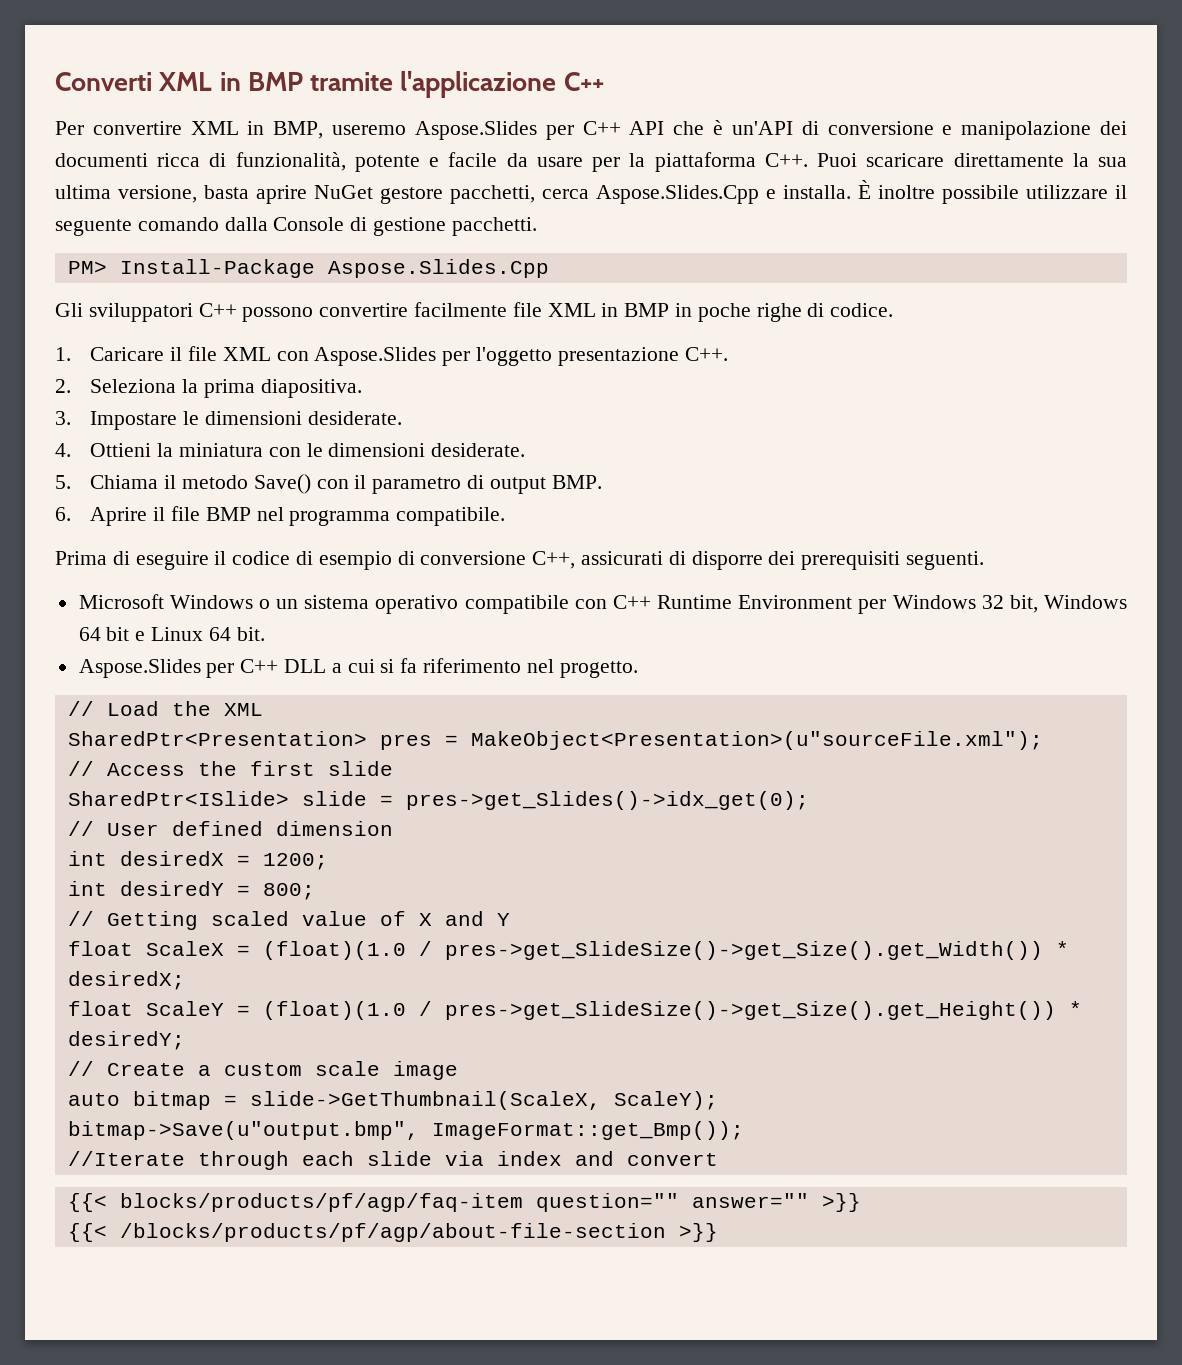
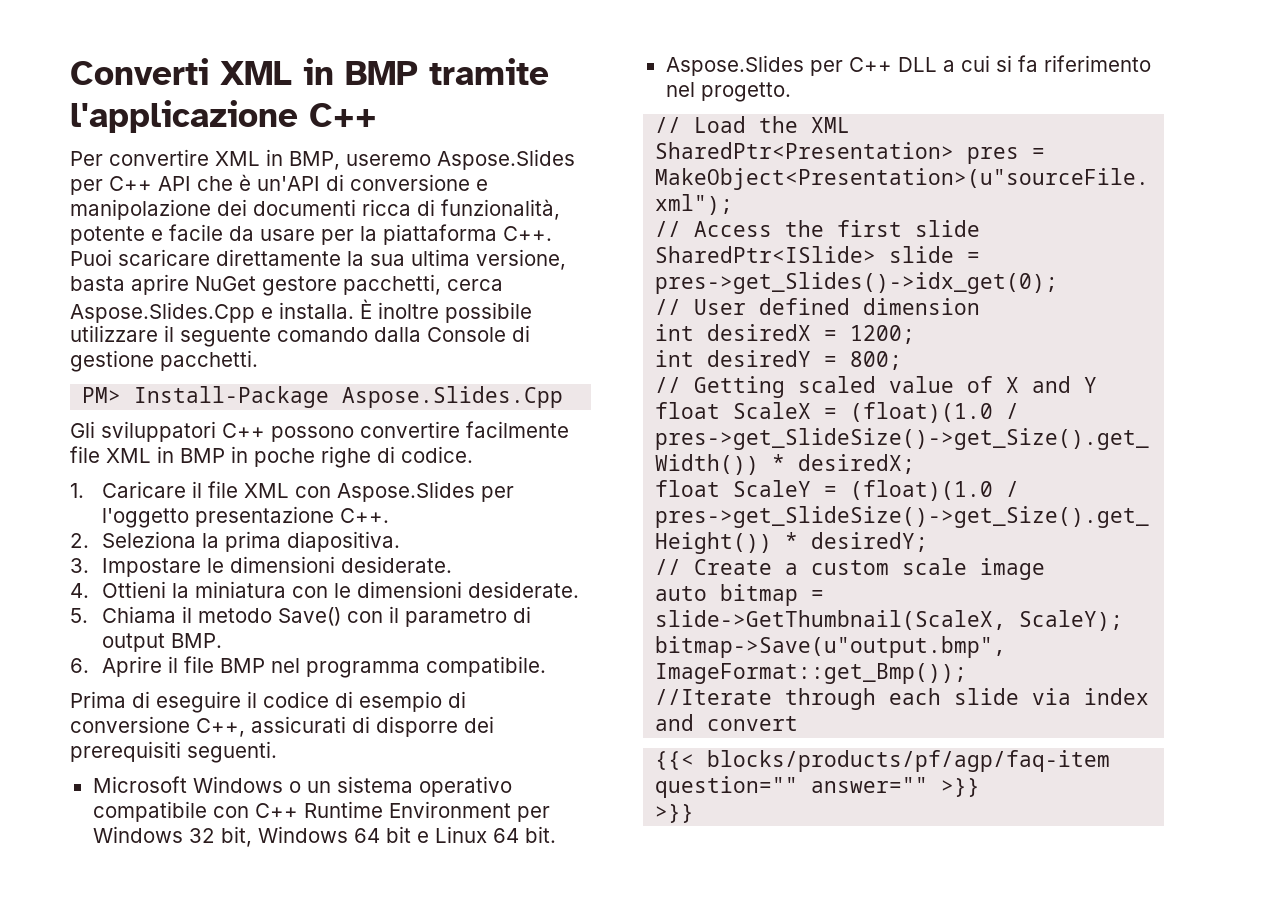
[67,1223,666,1242] {{< /blocks/products/pf/agp/about-file-section -> (981, 787) none

